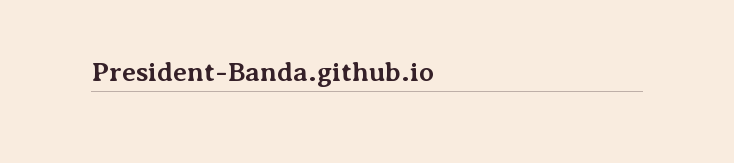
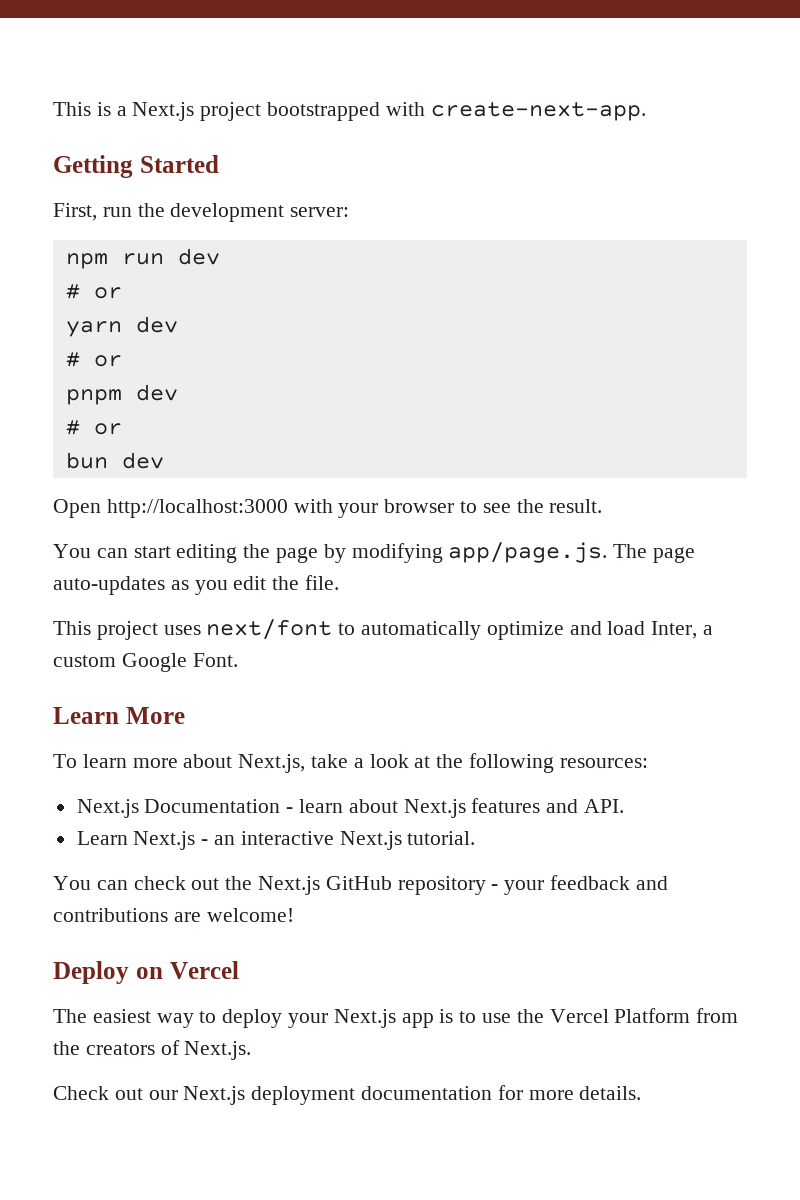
[91,62,434,87] President-Banda.github.io -> [53,102,646,121] [53,155,219,178] [53,203,350,222] [65,248,220,269] [65,284,122,299] [65,316,178,337] [65,352,122,367] [65,384,178,405] [65,420,122,435] [65,452,164,469] [53,499,603,518] [53,542,696,563] [53,575,340,595] [53,619,714,640] [53,653,238,672] [53,707,185,724] [53,753,648,773] [76,798,625,818] [76,831,476,850] [53,875,668,895] [53,908,294,922] [53,961,239,984] [53,1008,739,1028] [53,1040,252,1060] [53,1085,642,1105] This is a Next.js project bootstrapped with create-next-app. // Getting Started // First, run the development server: // npm run dev // # or // yarn dev // # or // pnpm dev // # or // bun dev // Open http://localhost:3000 with your browser to see the result. // You can start editing the page by modifying app/page.js. The page auto-updates as you edit the file. // This project uses next/font to automatically optimize and load Inter, a custom Google Font. // Learn More // To learn more about Next.js, take a look at the following resources: // Next.js Documentation - learn about Next.js features and API. // Learn Next.js - an interactive Next.js tutorial. // You can check out the Next.js GitHub repository - your feedback and contributions are welcome! // Deploy on Vercel // The easiest way to deploy your Next.js app is to use the Vercel Platform from the creators of Next.js. // Check out our Next.js deployment documentation for more details.

